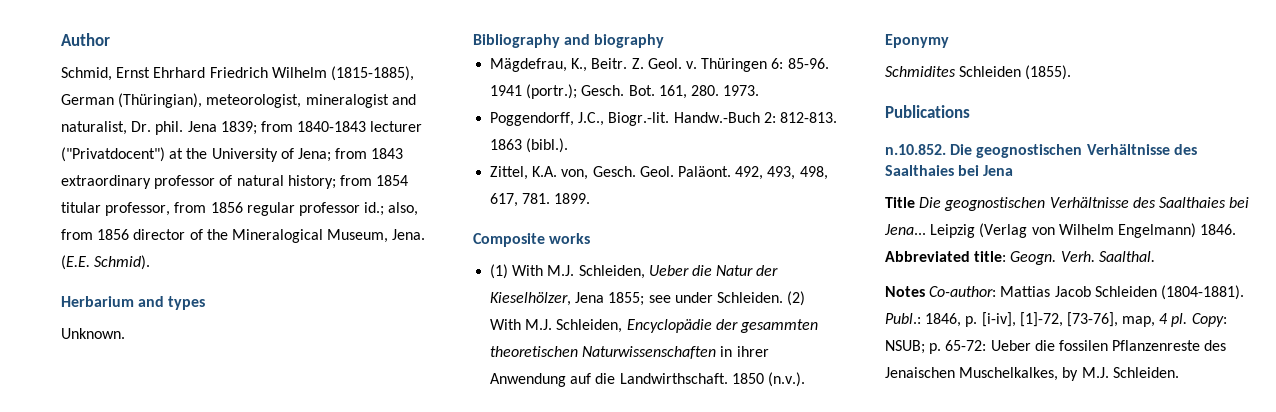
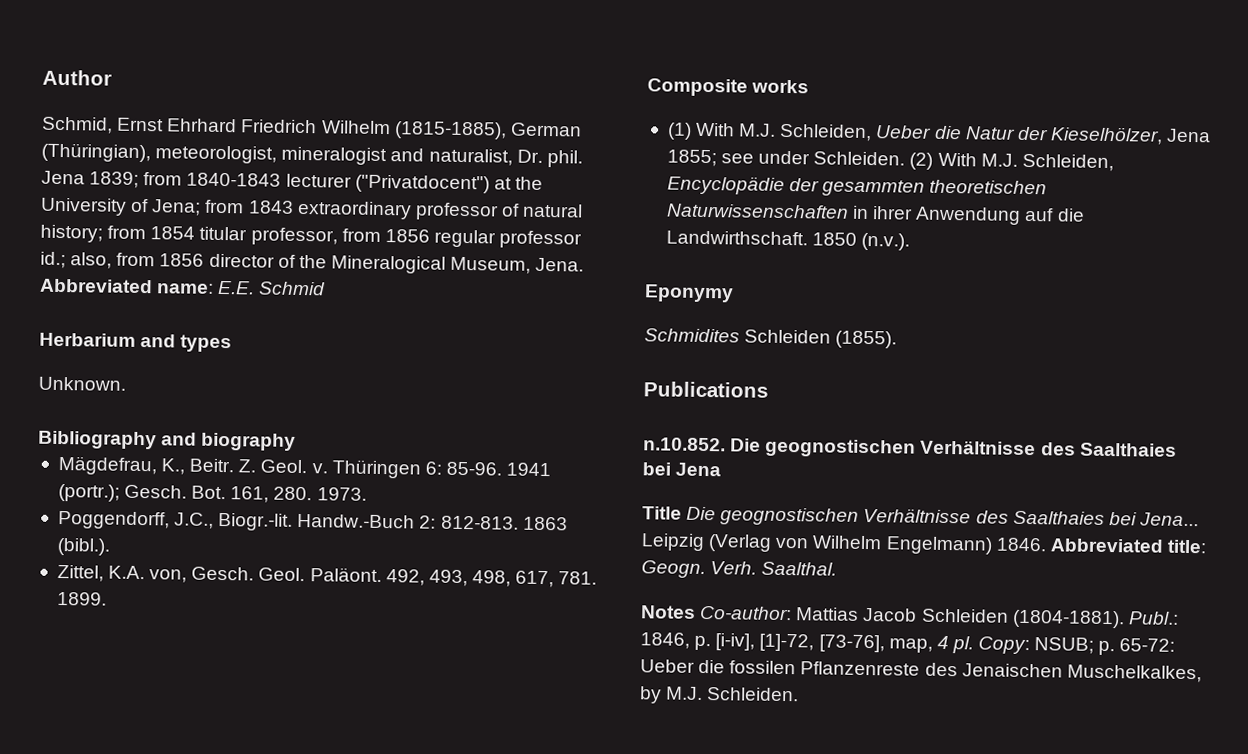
[61,255,151,270] (E.E. Schmid). -> [40,278,327,296] Abbreviated name: E.E. Schmid

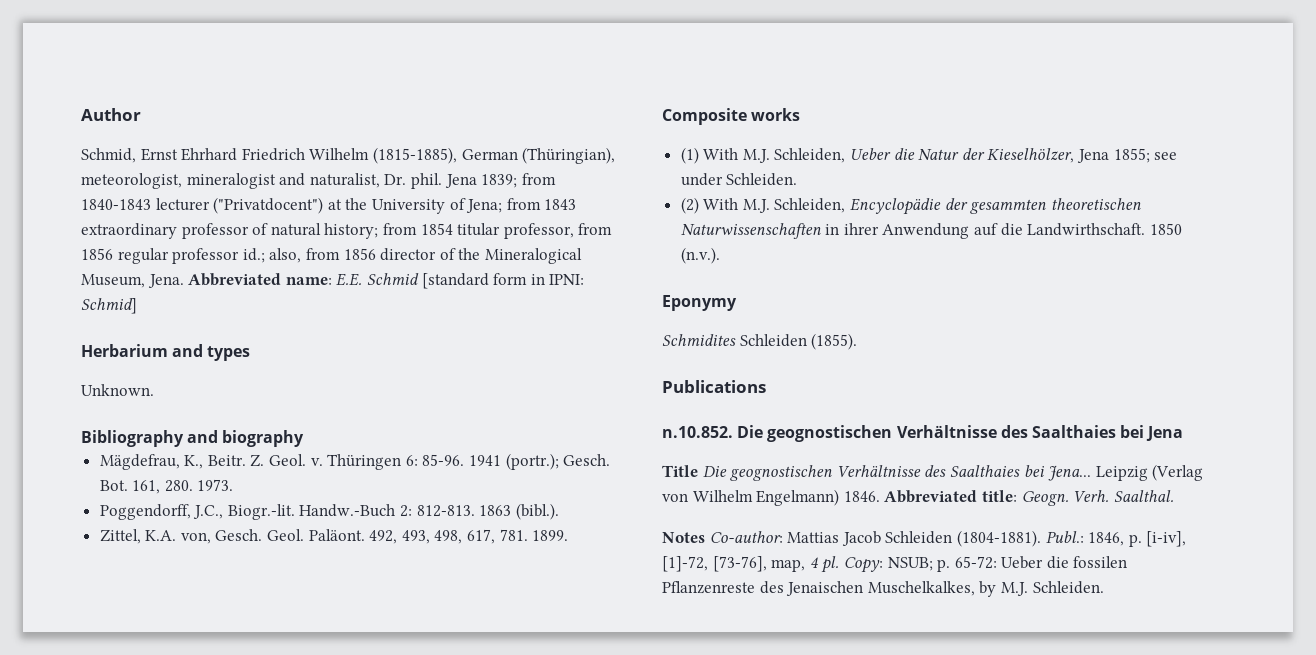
(327, 288) none -> [421,273,585,289] [81,298,137,314] [standard form in IPNI: Schmid]
(906, 158) none -> (798, 179) //

